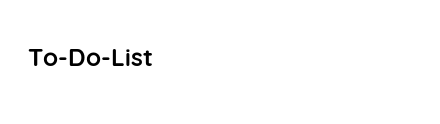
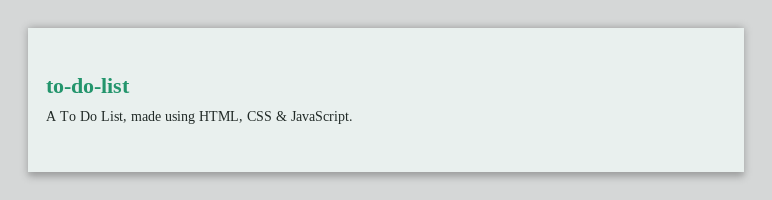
[28,49,153,66] To-Do-List -> [46,78,130,93] [46,111,353,124] to-do-list // A To Do List, made using HTML, CSS & JavaScript.

